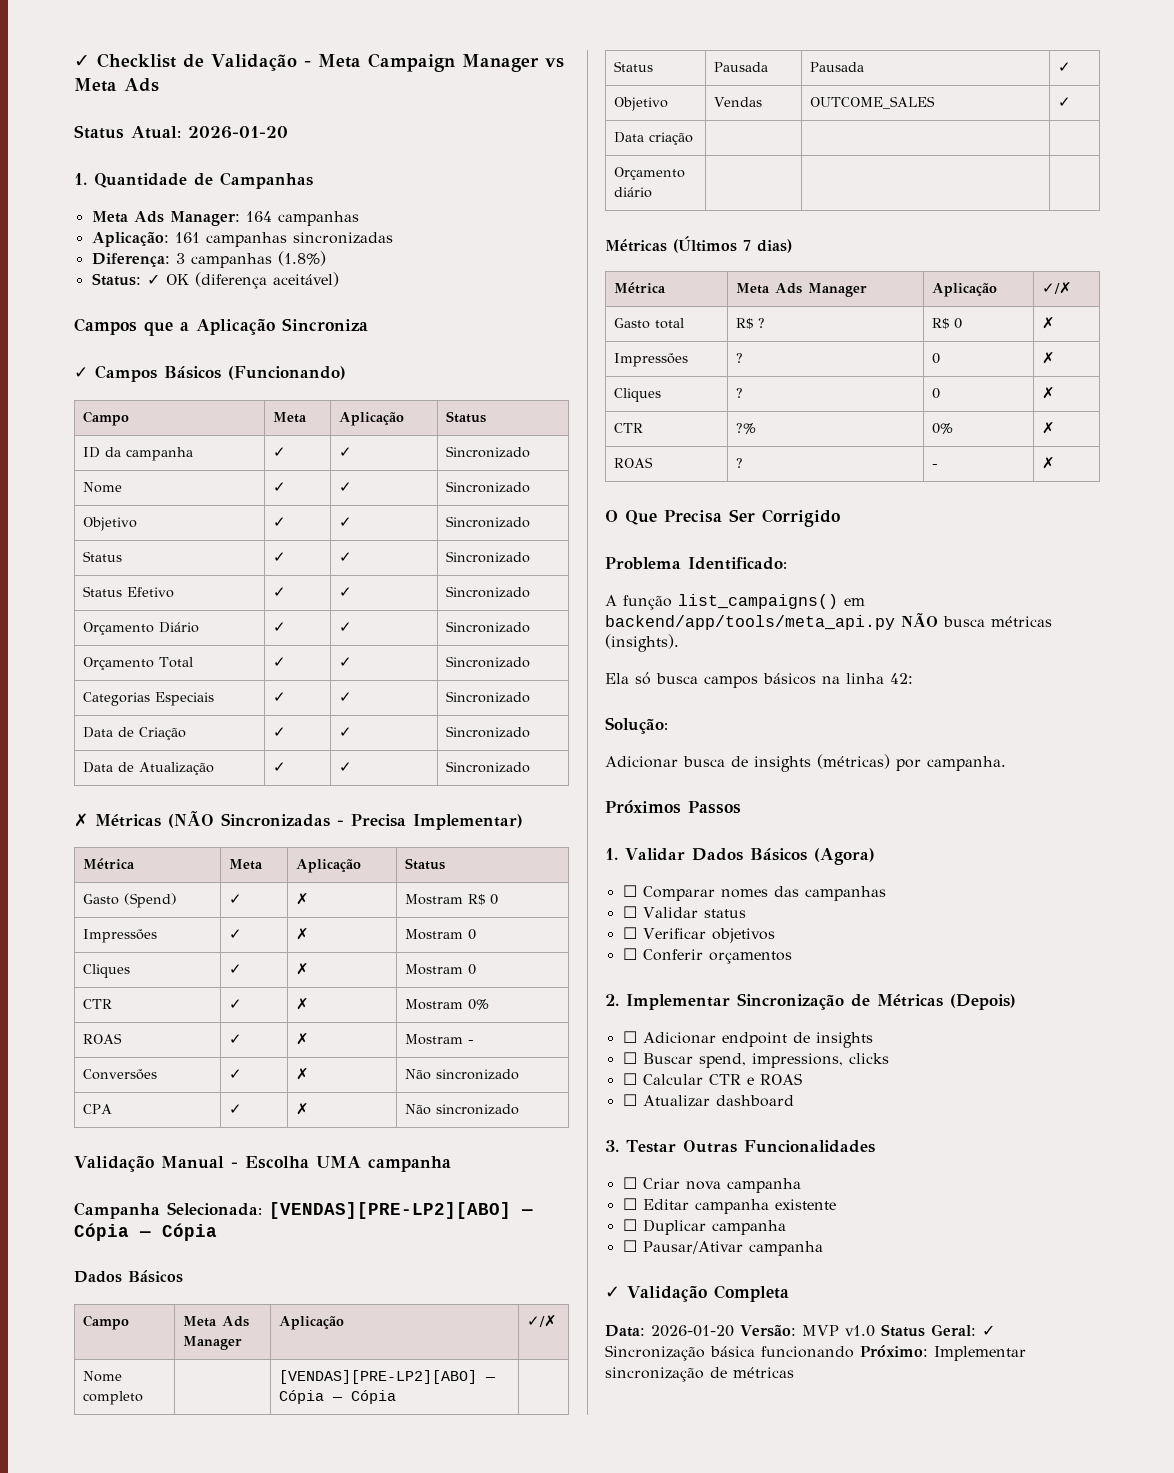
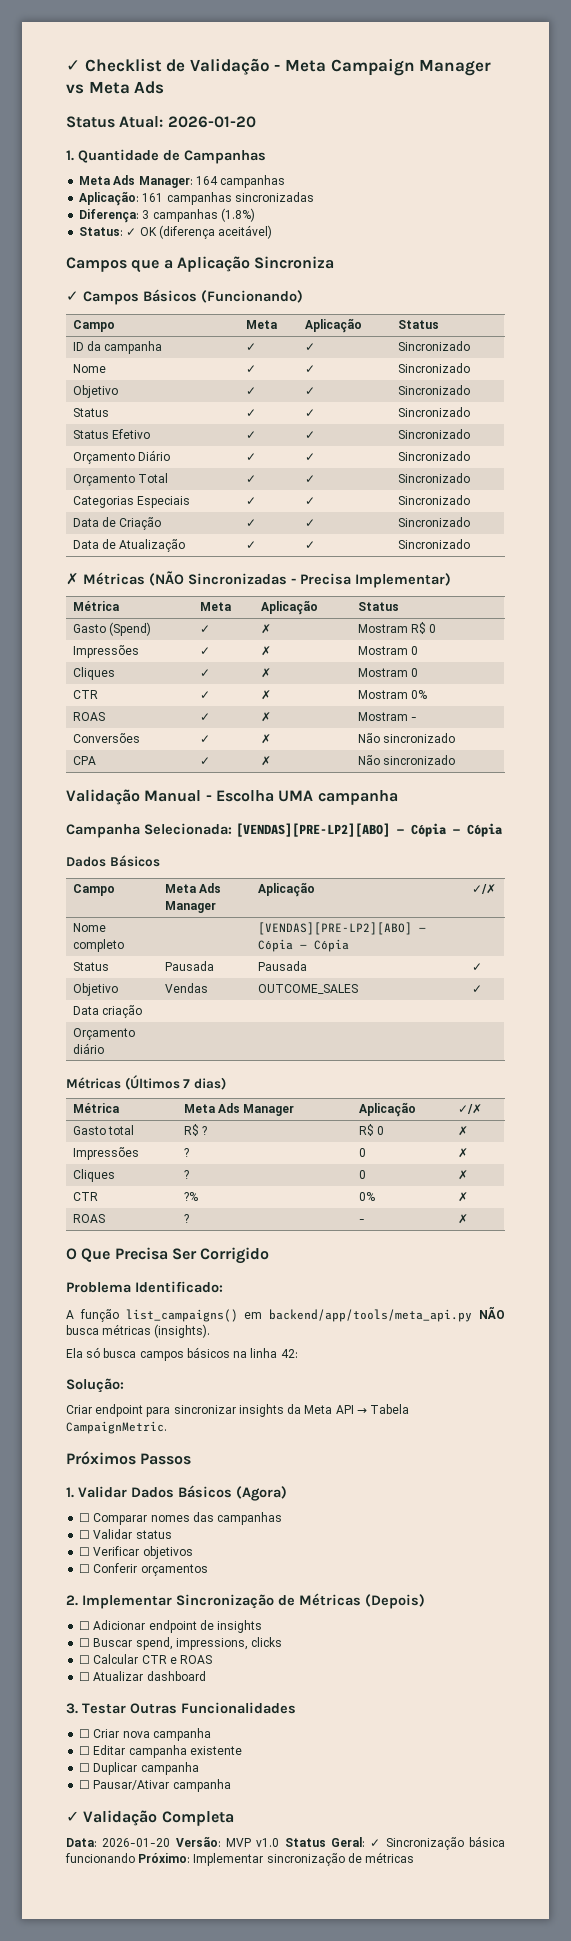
[605,754,1006,772] Adicionar busca de insights (métricas) por campanha. -> [66,1404,410,1417] [66,1421,167,1434] Criar endpoint para sincronizar insights da Meta API → Tabela CampaignMetric.

